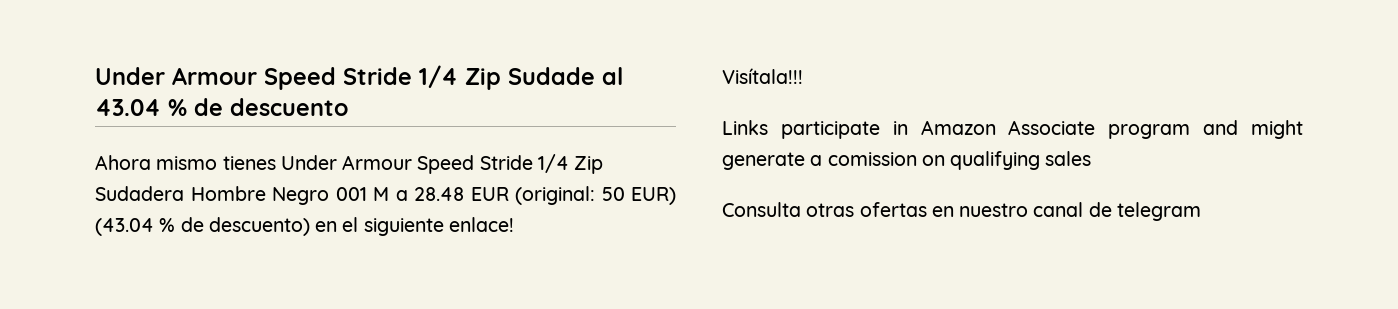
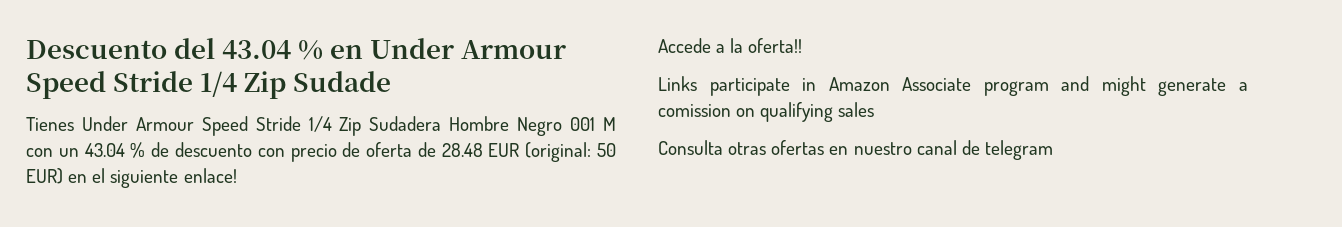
(95, 76) none -> [26,38,364,60] Descuento del 43.04 % en
[602,67,623,85] [95,98,348,116] [95,155,276,170] al 43.04 % de descuento // Ahora mismo tienes -> [26,117,74,131] // Tienes
[395,190,408,201] a -> [26,142,436,162] con un 43.04 % de descuento con precio de oferta de
[95,217,310,236] (43.04 % de descuento) -> (63, 176) none
[722,68,803,84] Visítala!!! -> [658,38,803,53] Accede a la oferta!!

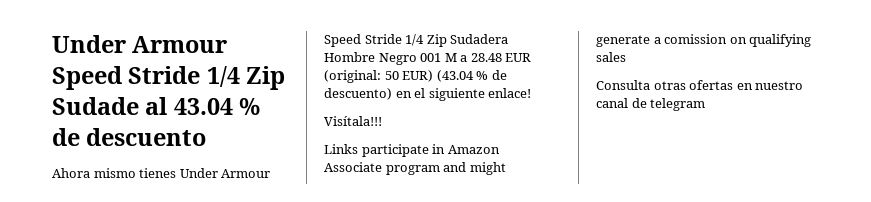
[26,38,364,60] Descuento del 43.04 % en -> (52, 44) none
[26,117,74,131] // Tienes -> [145,97,261,115] [52,128,207,146] [52,168,177,178] al 43.04 % de descuento // Ahora mismo tienes
[26,142,436,162] con un 43.04 % de descuento con precio de oferta de -> [460,55,468,62] a
(63, 176) none -> [436,70,507,82] [324,88,392,100] (43.04 % de descuento)
[658,38,803,53] Accede a la oferta!! -> [324,116,382,126] Visítala!!!

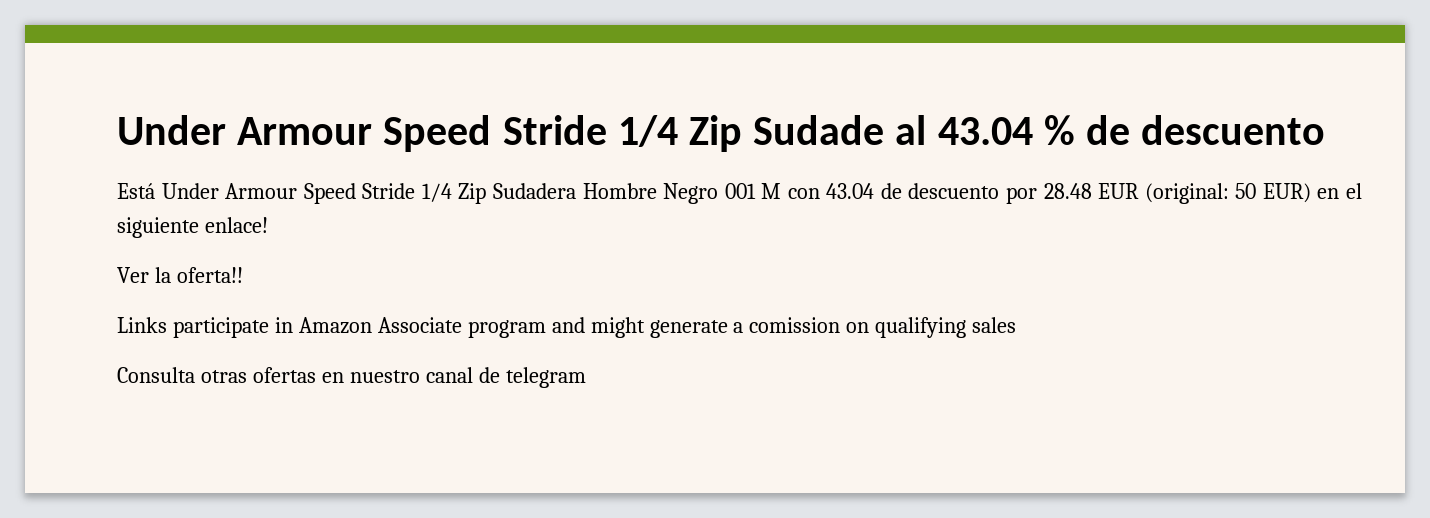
[52,168,177,178] Ahora mismo tienes -> [117,183,155,199] Está
[460,55,468,62] a -> [787,183,1038,204] con 43.04 de descuento por
[436,70,507,82] [324,88,392,100] (43.04 % de descuento) -> (1311, 193) none
[324,116,382,126] Visítala!!! -> [117,267,243,283] Ver la oferta!!

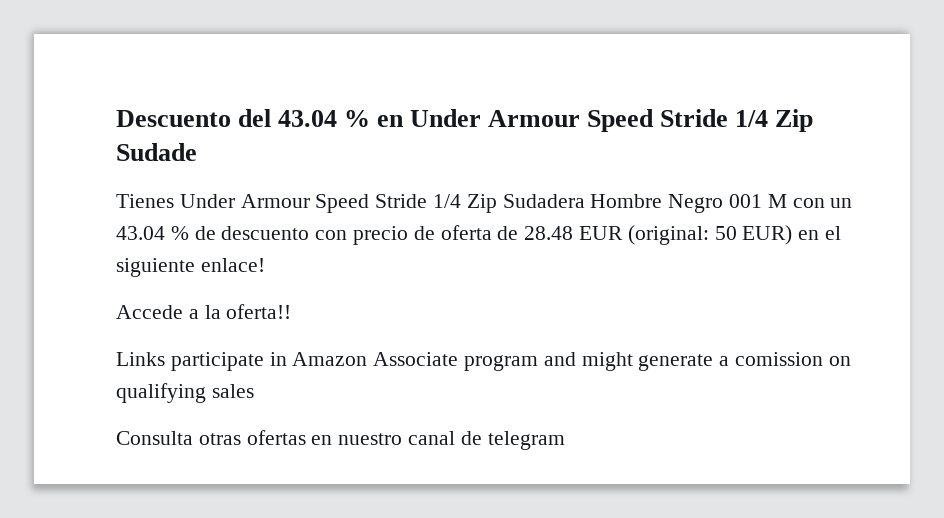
(117, 130) none -> [116,109,405,127] Descuento del 43.04 % en
[895,115,1326,145] [117,183,155,199] al 43.04 % de descuento // Está -> [116,194,174,208] // Tienes
[826,183,1038,204] 43.04 de descuento por -> [830,198,853,208] [116,225,519,245] un 43.04 % de descuento con precio de oferta de
[117,267,149,283] Ver -> [116,305,199,319] Accede a

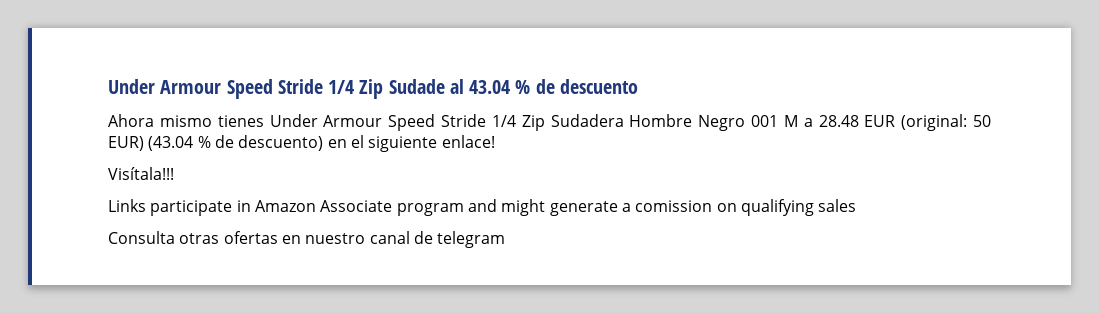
[116,109,405,127] Descuento del 43.04 % en -> (108, 86) none
[116,194,174,208] // Tienes -> [449,79,638,94] [108,114,264,127] al 43.04 % de descuento // Ahora mismo tienes
[792,198,853,208] [116,225,519,245] con un 43.04 % de descuento con precio de oferta de -> [803,118,813,127] a
(793, 235) none -> [148,135,324,151] (43.04 % de descuento)
[116,304,292,319] Accede a la oferta!! -> [108,167,174,180] Visítala!!!

